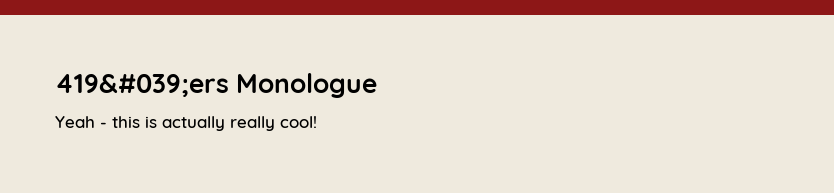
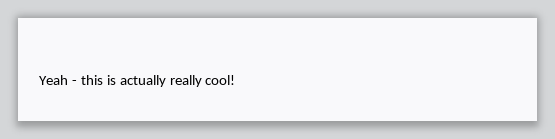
[55,73,378,98] 419&#039;ers Monologue // -> (39, 80) none

